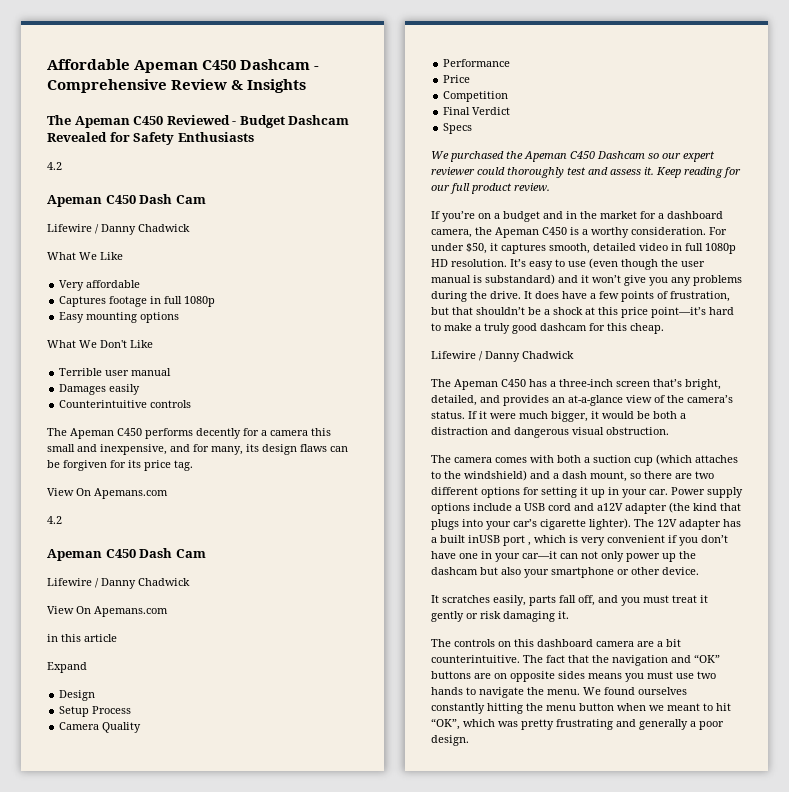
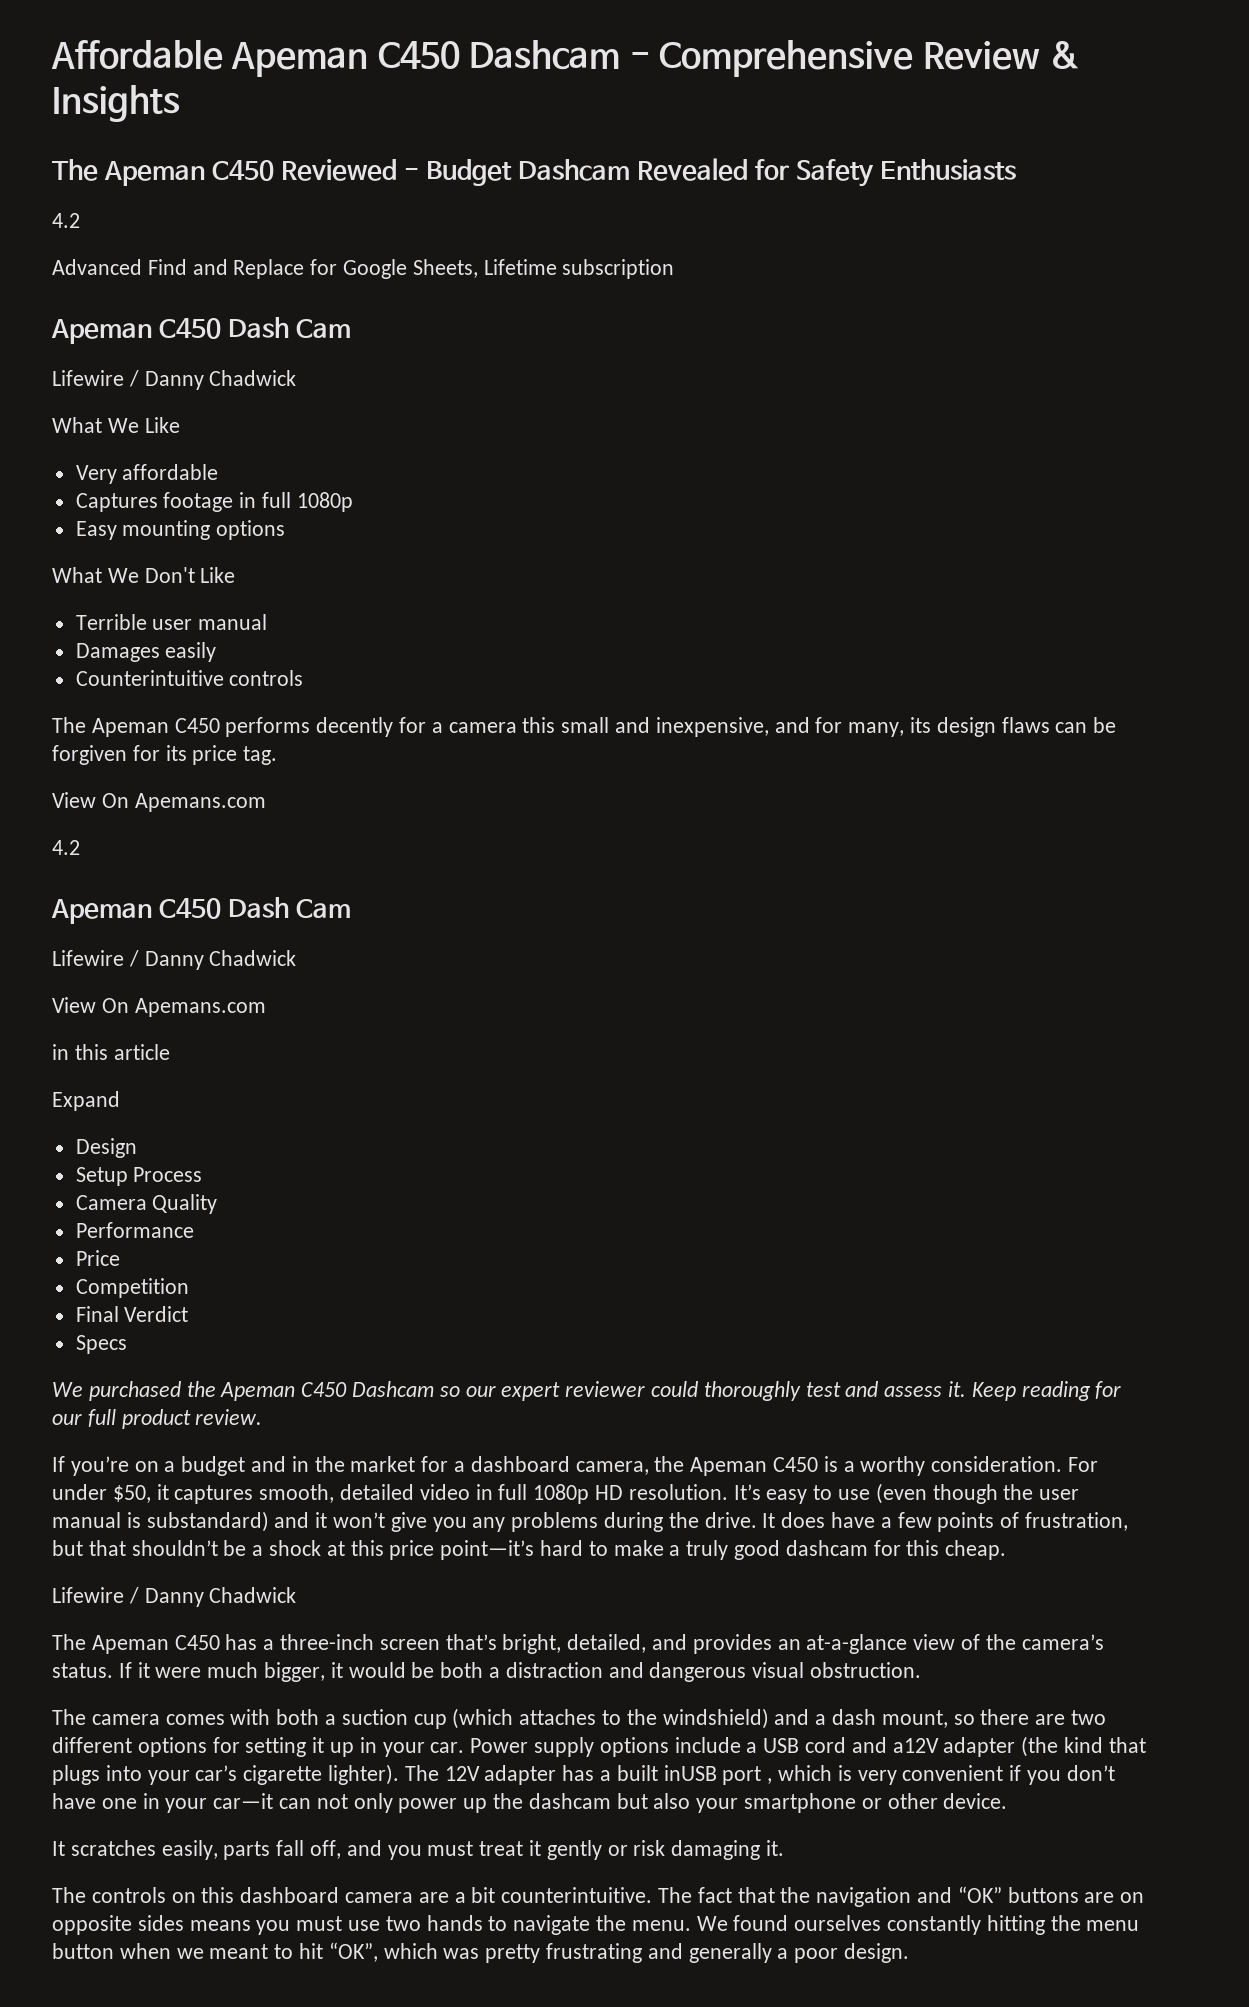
(62, 166) none -> [52,259,675,279] // Advanced Find and Replace for Google Sheets, Lifetime subscription

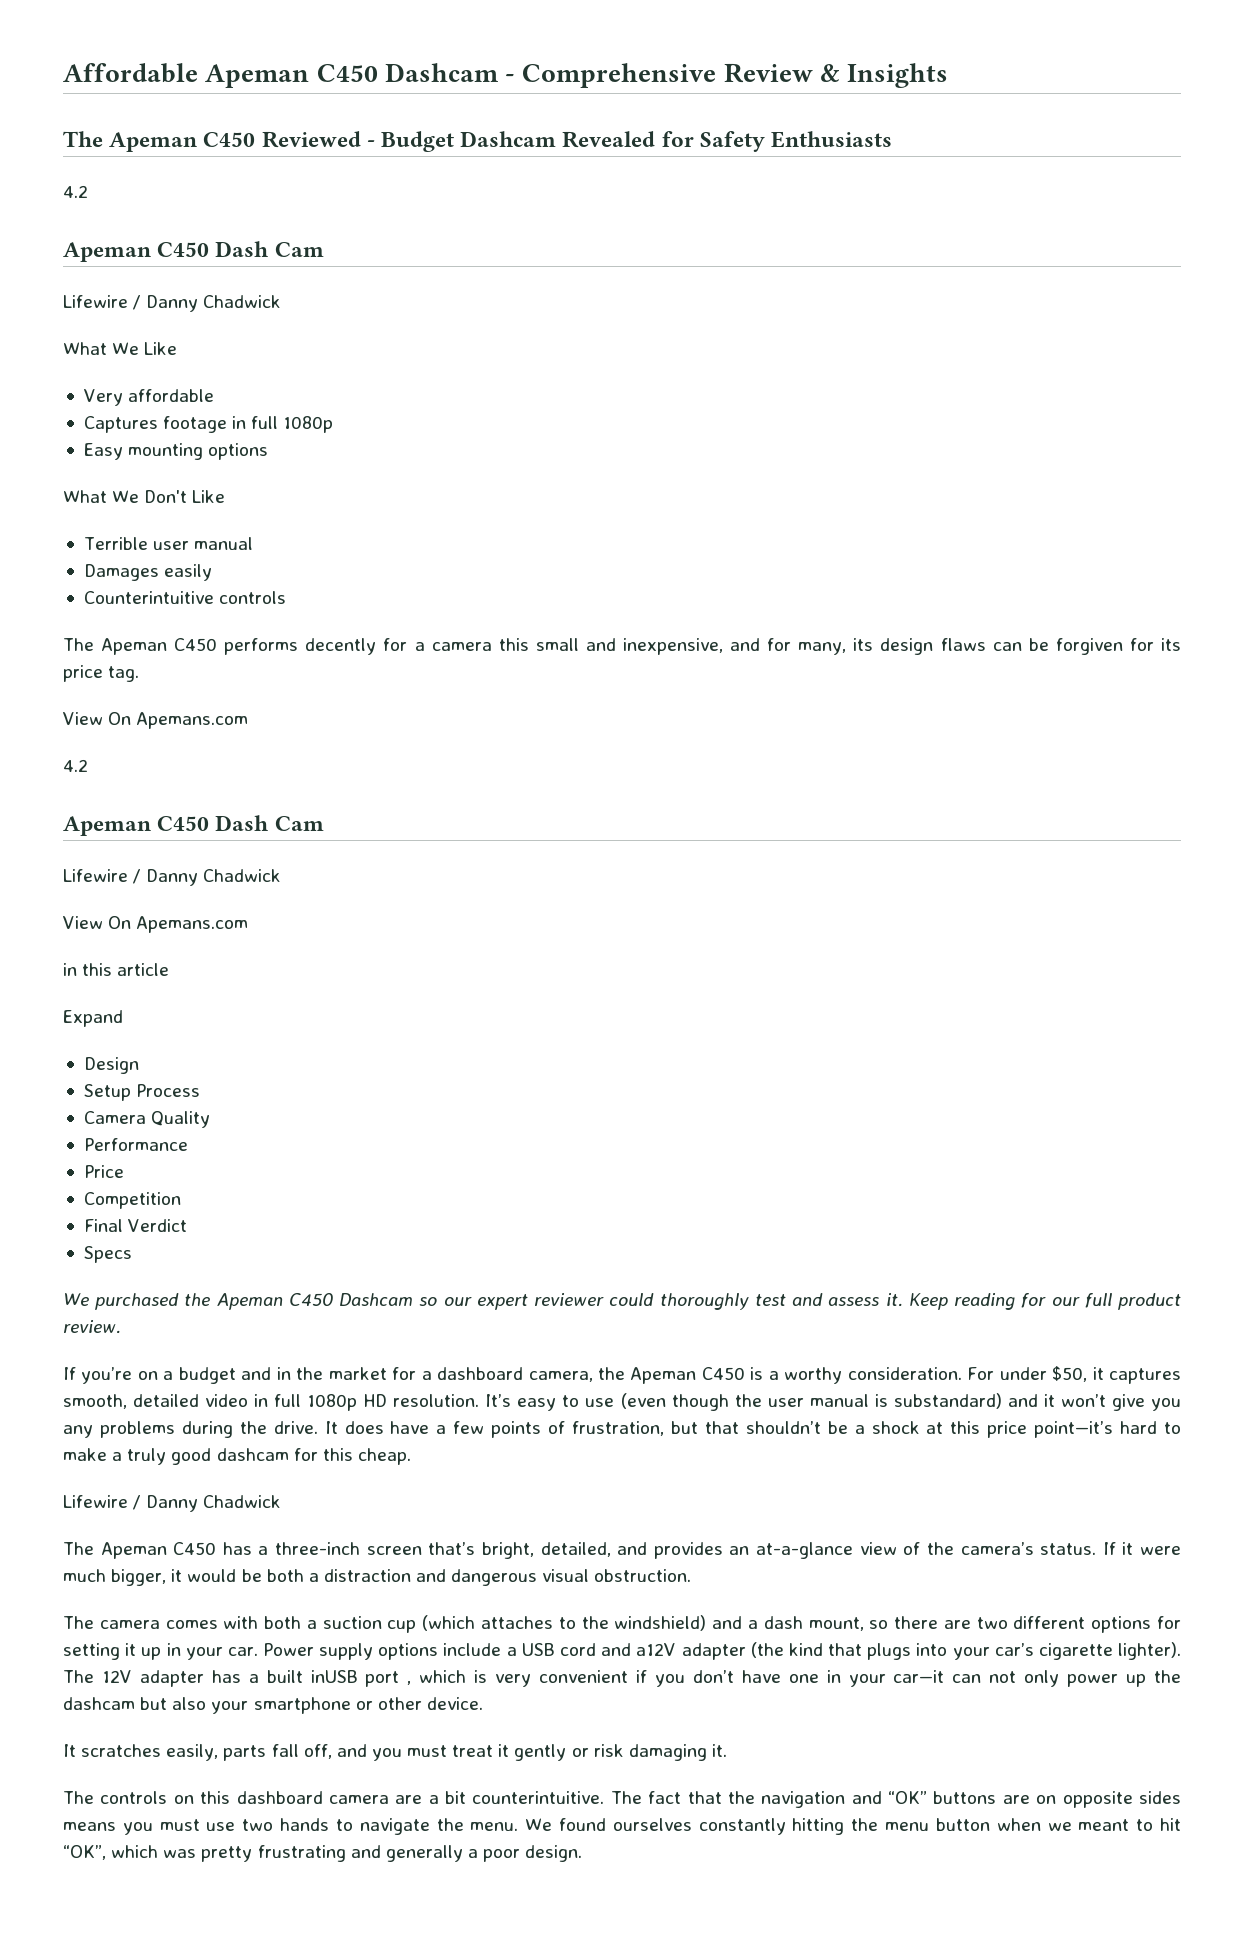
[52,259,675,279] // Advanced Find and Replace for Google Sheets, Lifetime subscription -> (88, 191) none

